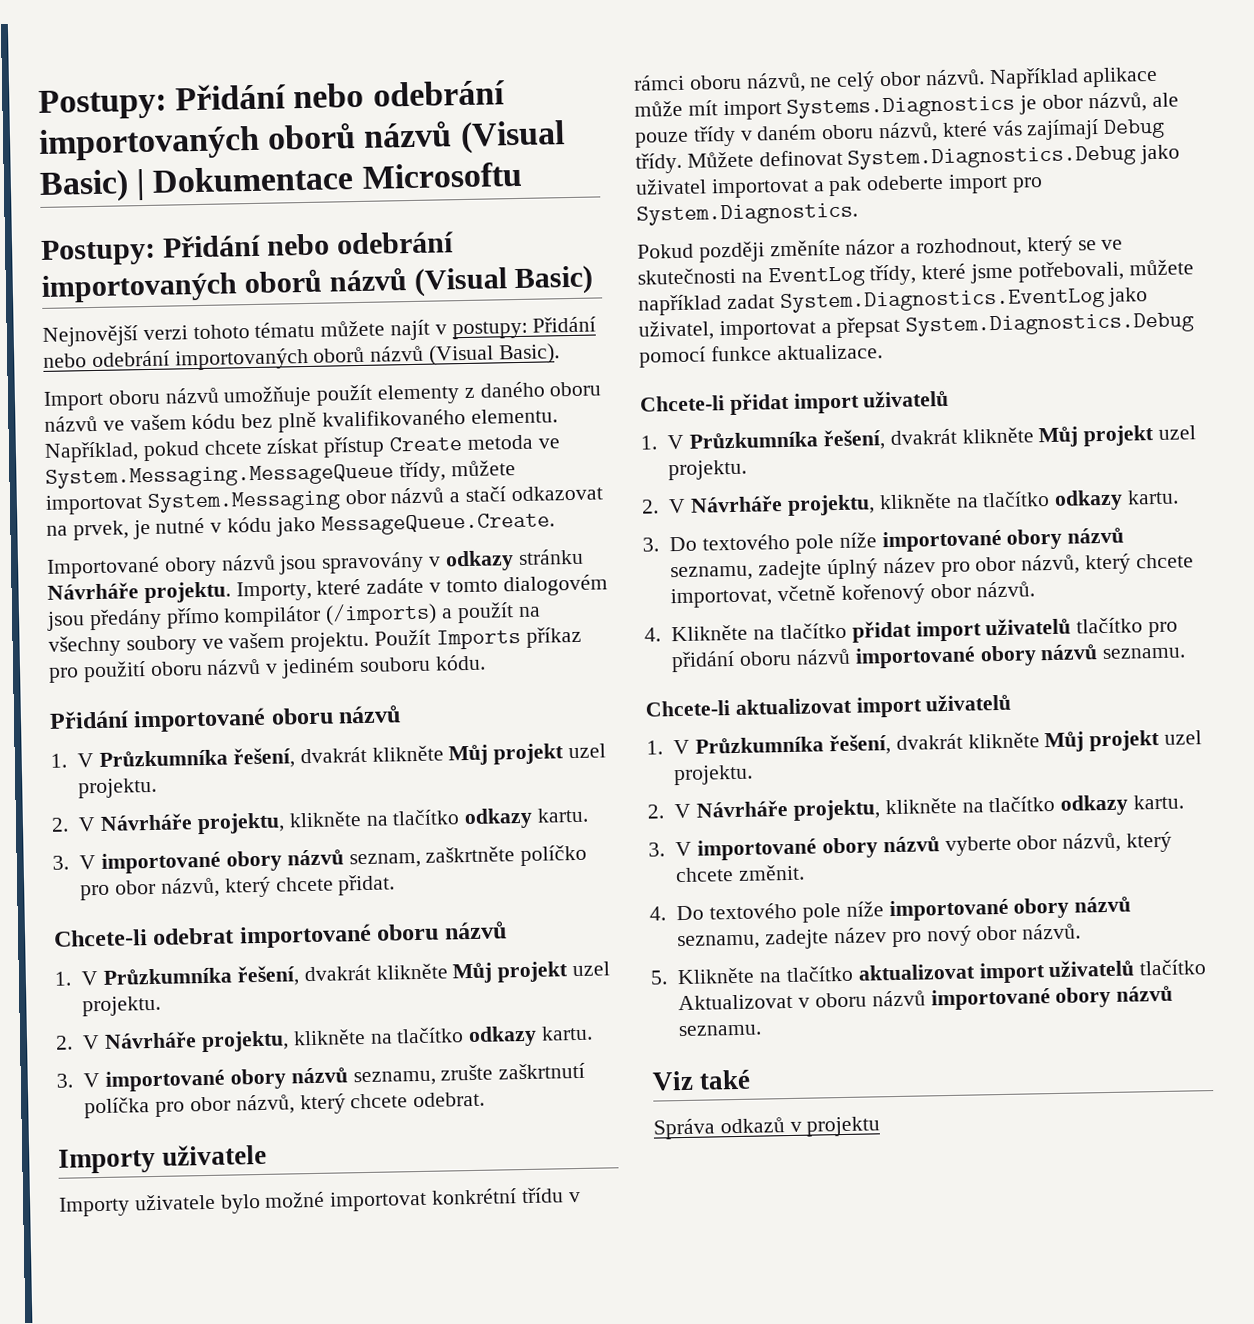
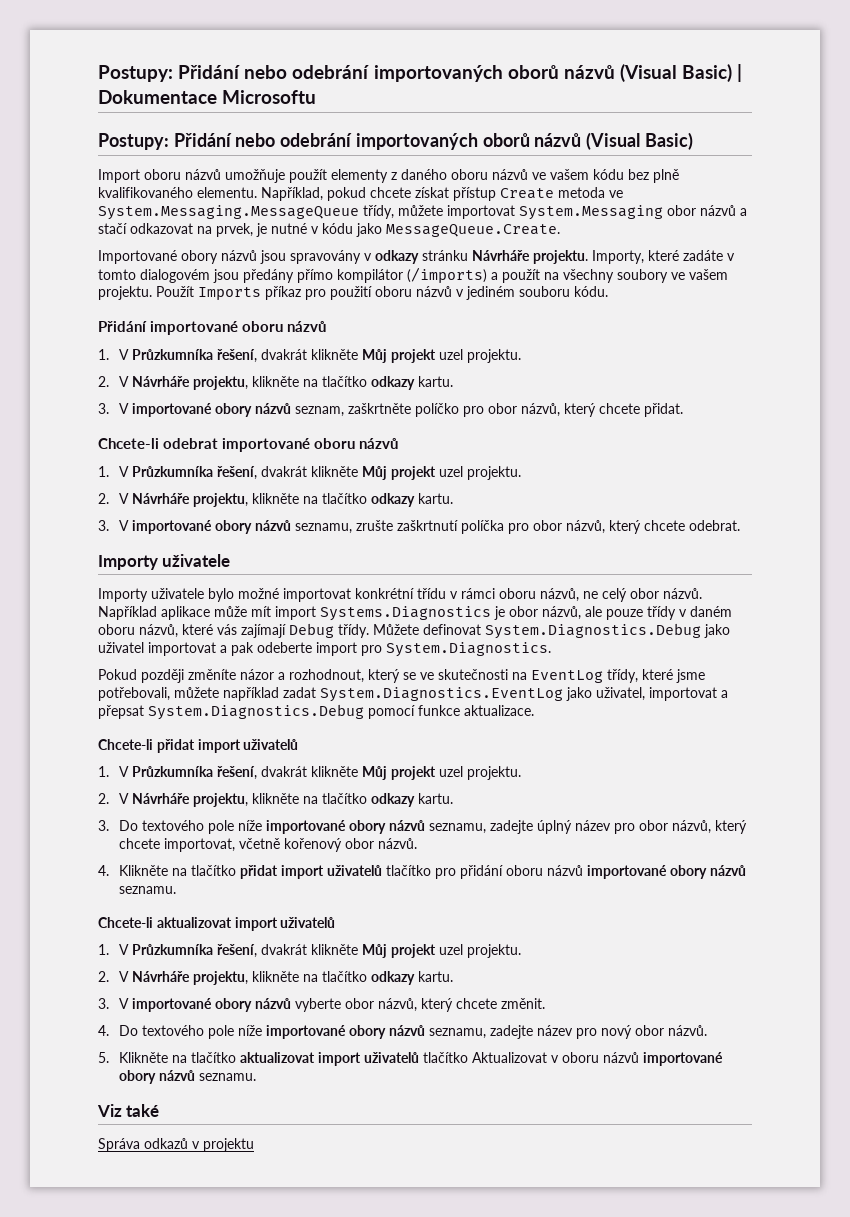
[42,316,597,347] [43,343,560,371] // Nejnovější verzi tohoto tématu můžete najít v postupy: Přidání nebo odebrání importovaných oborů názvů (Visual Basic). -> (693, 141) none

